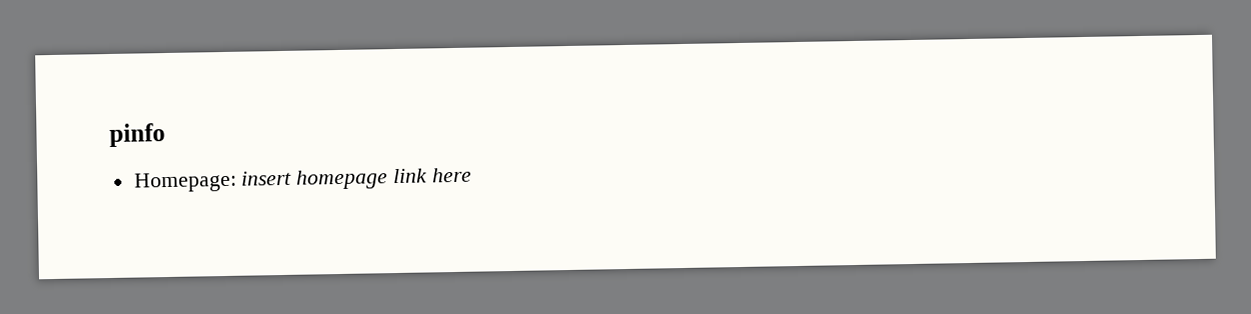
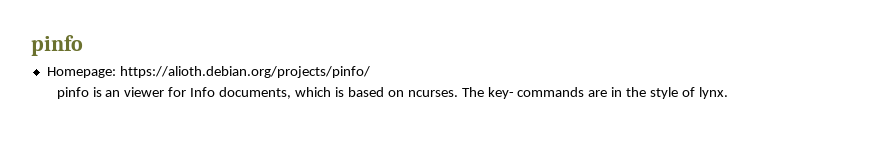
[241,167,472,190] insert homepage link here -> [119,66,370,78] [56,87,728,99] https://alioth.debian.org/projects/pinfo/ // pinfo is an viewer for Info documents, which is based on ncurses. The key- commands are in the style of lynx.

